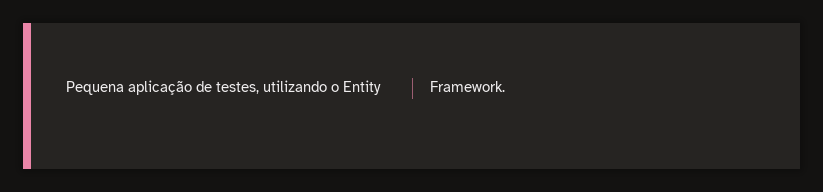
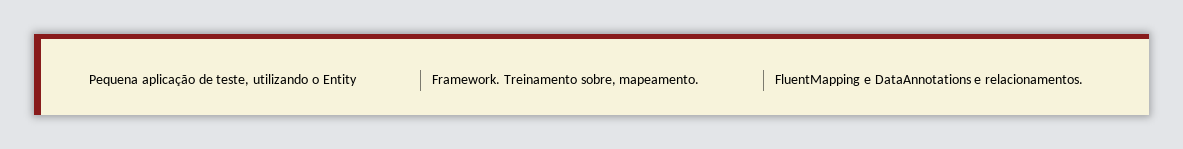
[216,82,259,94] testes, -> [216,75,250,86] teste,
(505, 86) none -> [503,74,1084,86] Treinamento sobre, mapeamento. FluentMapping e DataAnnotations e relacionamentos.

